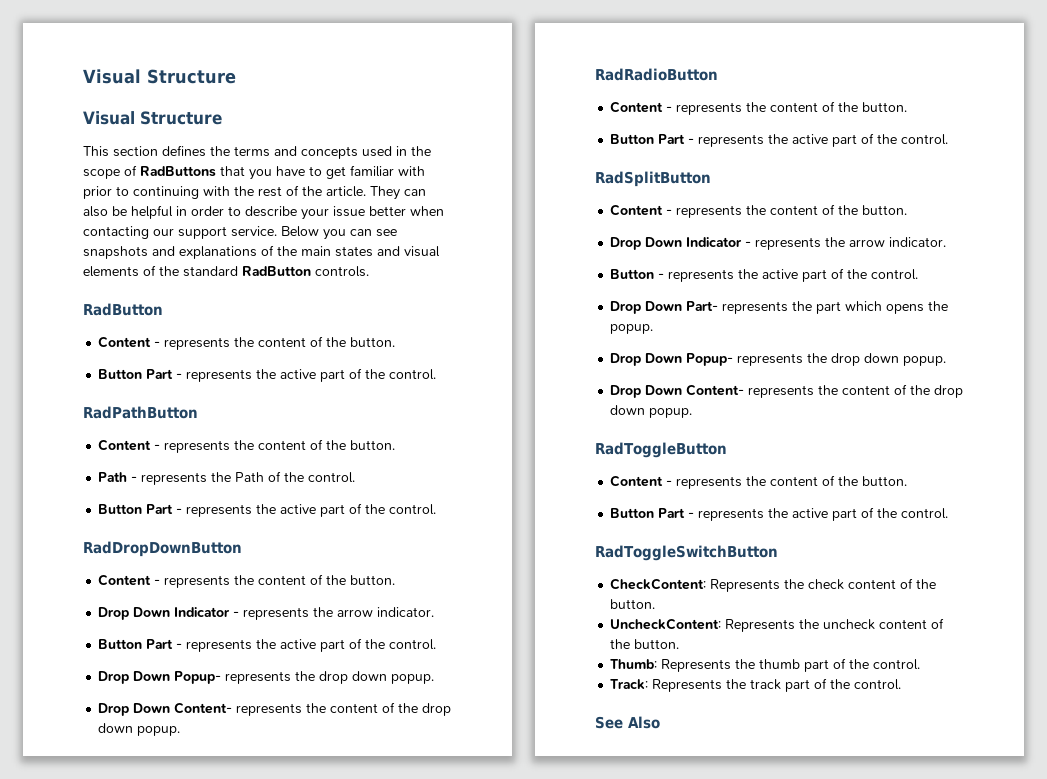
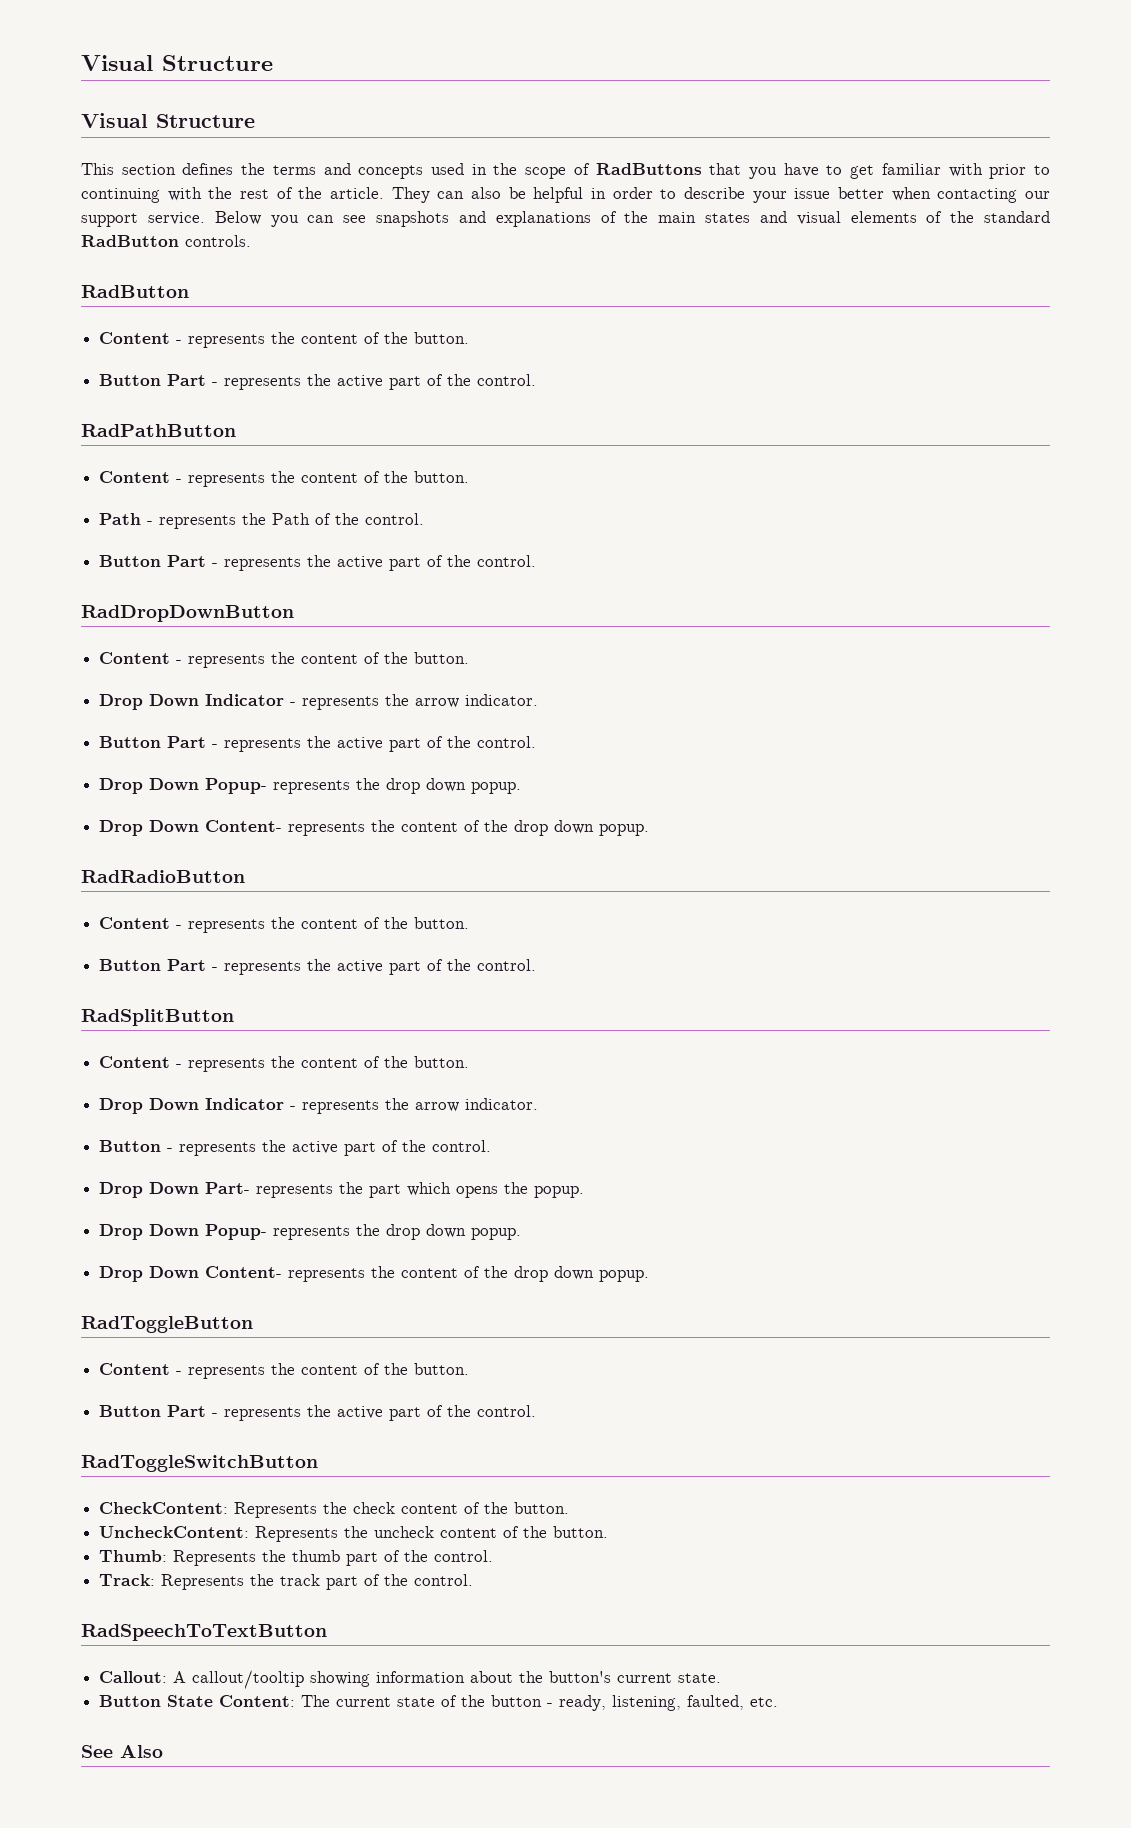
(902, 684) none -> [81,1624,327,1641] [99,1670,722,1689] [99,1695,779,1711] // RadSpeechToTextButton // Callout: A callout/tooltip showing information about the button's current state. // Button State Content: The current state of the button - ready, listening, faulted, etc.

